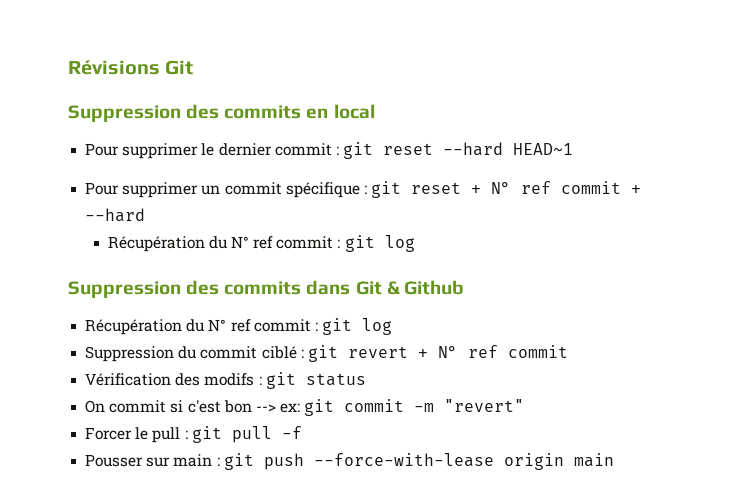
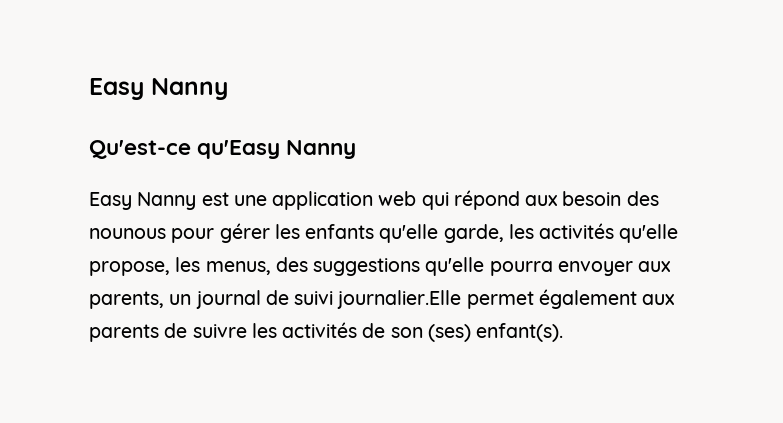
[68,60,194,75] [68,104,375,122] [85,142,574,159] [85,181,642,198] [85,208,146,222] [107,235,415,252] [68,280,464,298] [85,318,393,335] [85,345,568,362] [85,372,366,389] [85,399,525,416] [85,426,302,443] [85,453,614,470] Révisions Git // Suppression des commits en local // Pour supprimer le dernier commit : git reset --hard HEAD~1 // Pour supprimer un commit spécifique : git reset + N° ref commit + --hard // Récupération du N° ref commit : git log // Suppression des commits dans Git & Github // Récupération du N° ref commit : git log // Suppression du commit ciblé : git revert + N° ref commit // Vérification des modifs : git status // On commit si c'est bon --> ex: git commit -m "revert" // Forcer le pull : git pull -f // Pousser sur main : git push --force-with-lease origin main -> [89,78,228,100] [89,140,357,159] [89,190,659,210] [89,223,679,243] [89,257,672,276] [89,289,676,309] [89,322,564,342] Easy Nanny // Qu'est-ce qu'Easy Nanny // Easy Nanny est une application web qui répond aux besoin des nounous pour gérer les enfants qu'elle garde, les activités qu'elle propose, les menus, des suggestions qu'elle pourra envoyer aux parents, un journal de suivi journalier.Elle permet également aux parents de suivre les activités de son (ses) enfant(s).

